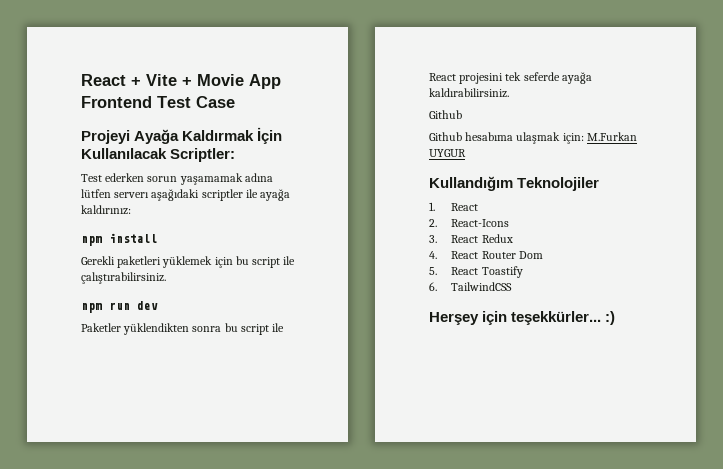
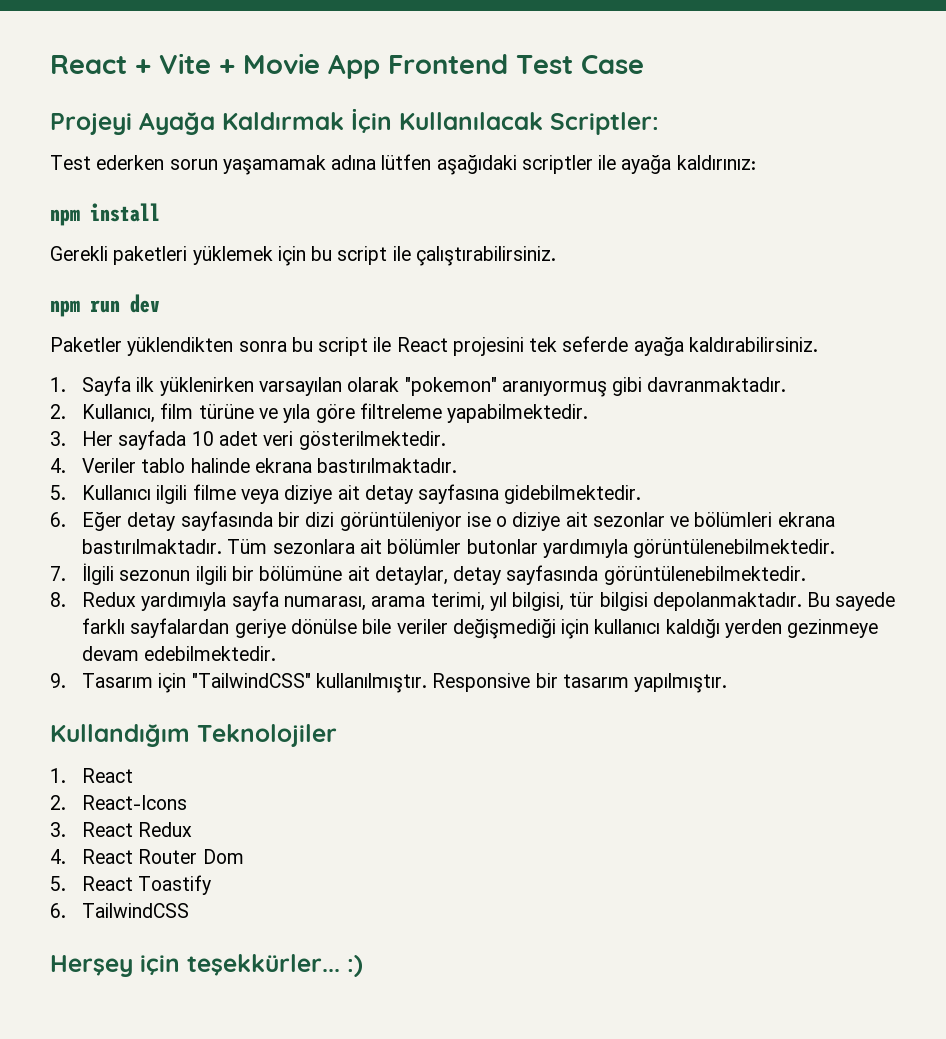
[114,192,150,198] serverı -> (432, 162) none
[429,110,462,119] [429,132,637,144] [429,149,466,157] Github // Github hesabıma ulaşmak için: M.Furkan UYGUR -> [50,376,787,397] [50,403,589,423] [50,430,446,450] [50,458,458,473] [50,484,642,504] [50,511,835,531] [82,539,836,558] [50,563,806,585] [50,591,896,611] [82,618,879,639] [82,646,277,661] [50,673,728,693] 1. Sayfa ilk yüklenirken varsayılan olarak "pokemon" aranıyormuş gibi davranmaktadır. // 2. Kullanıcı, film türüne ve yıla göre filtreleme yapabilmektedir. // 3. Her sayfada 10 adet veri gösterilmektedir. // 4. Veriler tablo halinde ekrana bastırılmaktadır. // 5. Kullanıcı ilgili filme veya diziye ait detay sayfasına gidebilmektedir. // 6. Eğer detay sayfasında bir dizi görüntüleniyor ise o diziye ait sezonlar ve bölümleri ekrana bastırılmaktadır. Tüm sezonlara ait bölümler butonlar yardımıyla görüntülenebilmektedir. // 7. İlgili sezonun ilgili bir bölümüne ait detaylar, detay sayfasında görüntülenebilmektedir. // 8. Redux yardımıyla sayfa numarası, arama terimi, yıl bilgisi, tür bilgisi depolanmaktadır. Bu sayede farklı sayfalardan geriye dönülse bile veriler değişmediği için kullanıcı kaldığı yerden gezinmeye devam edebilmektedir. // 9. Tasarım için "TailwindCSS" kullanılmıştır. Responsive bir tasarım yapılmıştır.

